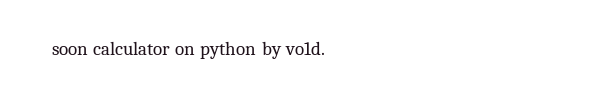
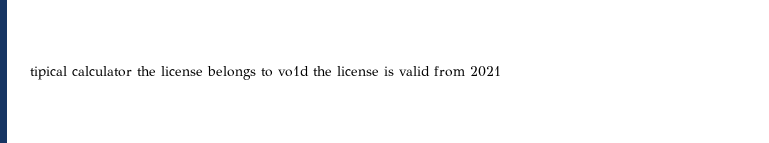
[52,41,325,59] soon calculator on python by vo1d. -> [30,66,501,80] tipical calculator the license belongs to vo1d the license is valid from 2021

